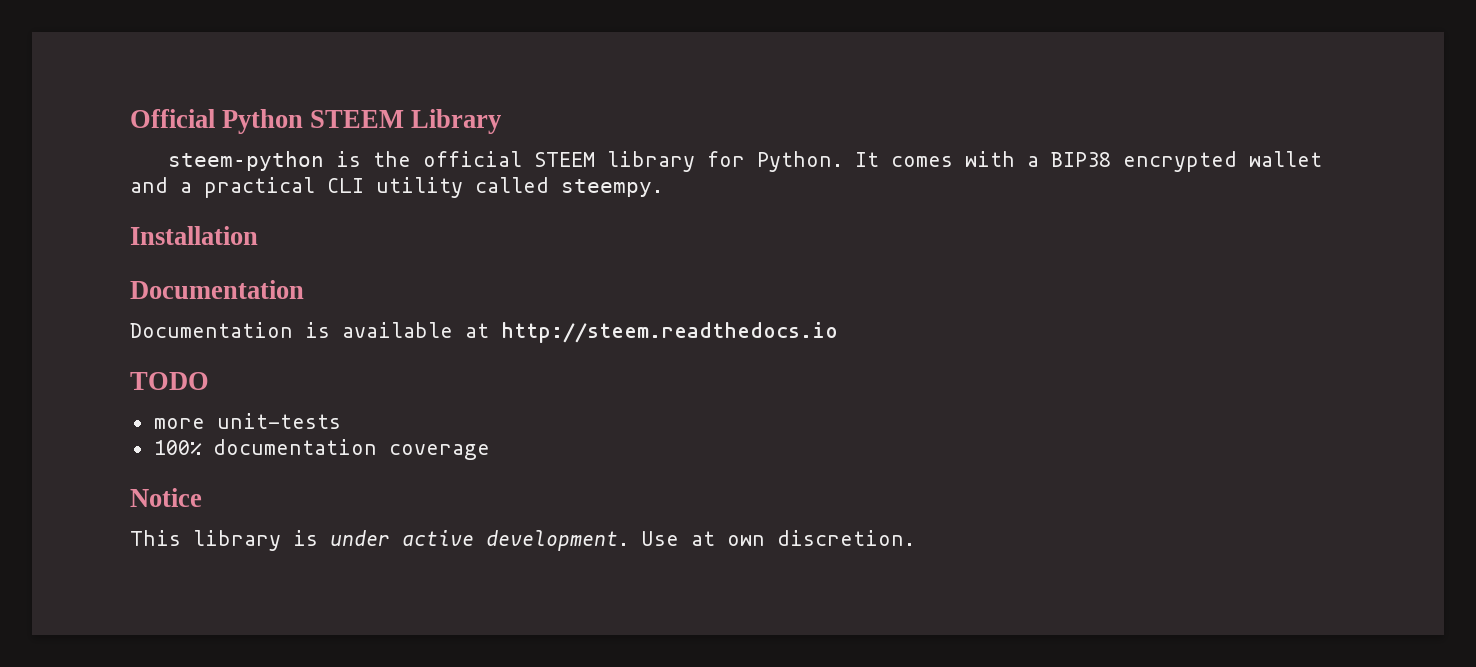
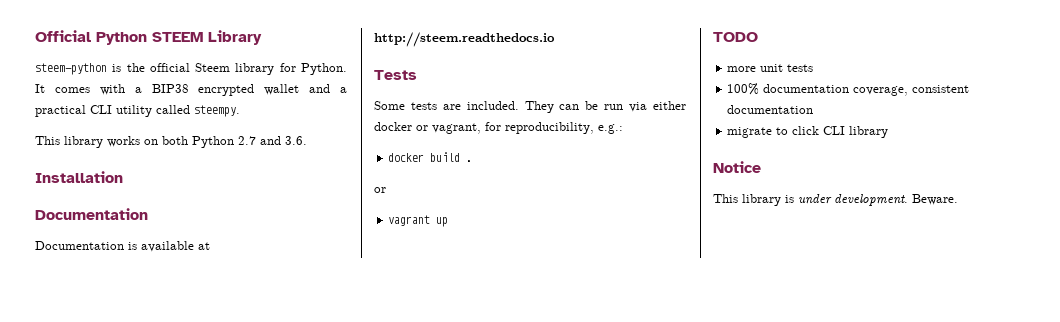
[533,152,595,167] STEEM -> [195,63,231,72] Steem
(663, 188) none -> [35,136,307,148] // This library works on both Python 2.7 and 3.6.
(838, 332) none -> [374,70,417,80] [374,101,686,113] [374,122,623,134] [388,152,473,162] [374,187,386,193] [388,215,449,227] // Tests // Some tests are included. They can be run via either docker or vagrant, for reproducibility, e.g.: // docker build . // or // vagrant up
[216,413,341,429] unit-tests -> [760,64,814,72] unit tests
[388,444,490,460] coverage -> [853,85,970,96] [727,105,814,114] [727,126,889,138] coverage, consistent documentation // migrate to click CLI library
[402,530,915,551] active development. Use at own discretion. -> [834,194,958,206] development. Beware.

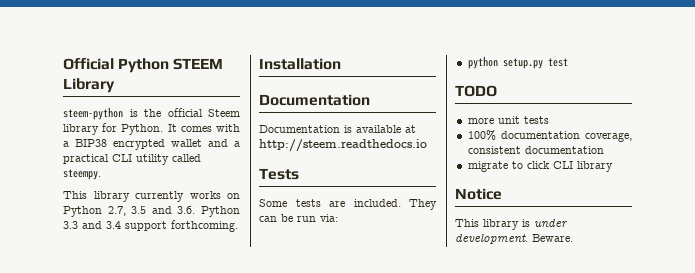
(103, 142) none -> [135,191,184,202] currently
[162,136,256,148] both Python 2.7 -> [63,206,147,217] Python 2.7, 3.5
(307, 140) none -> [200,206,240,217] [63,220,238,232] Python 3.3 and 3.4 support forthcoming.
[629,101,686,112] [374,122,623,134] [388,152,473,162] [374,187,386,193] [388,215,449,227] via either docker or vagrant, for reproducibility, e.g.: // docker build . // or // vagrant up -> [320,214,338,222] [467,56,568,69] via: // python setup.py test

